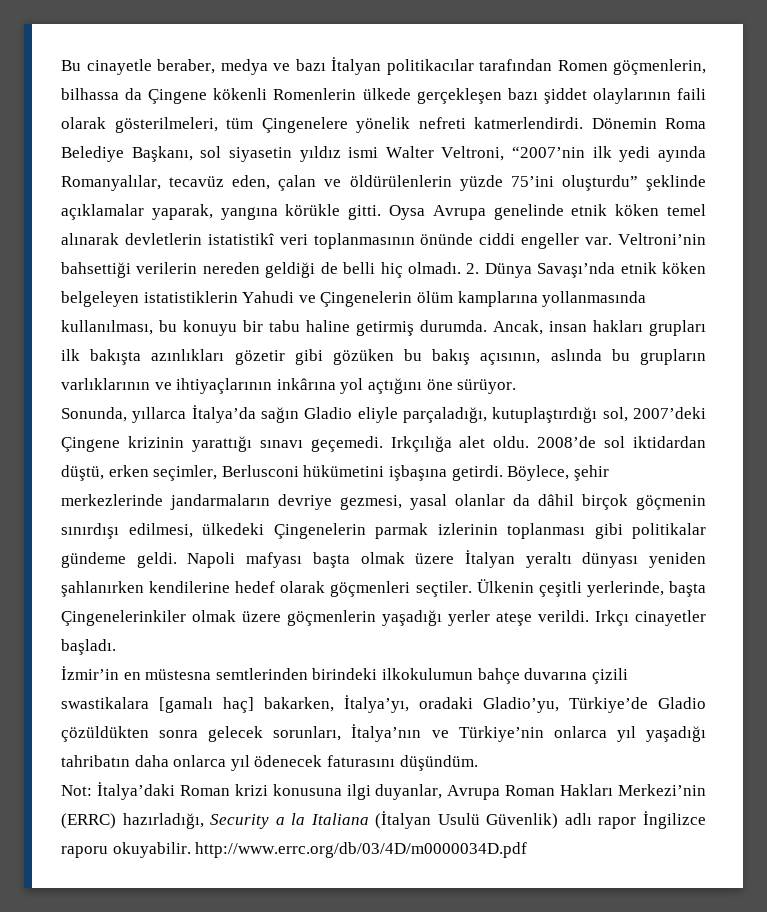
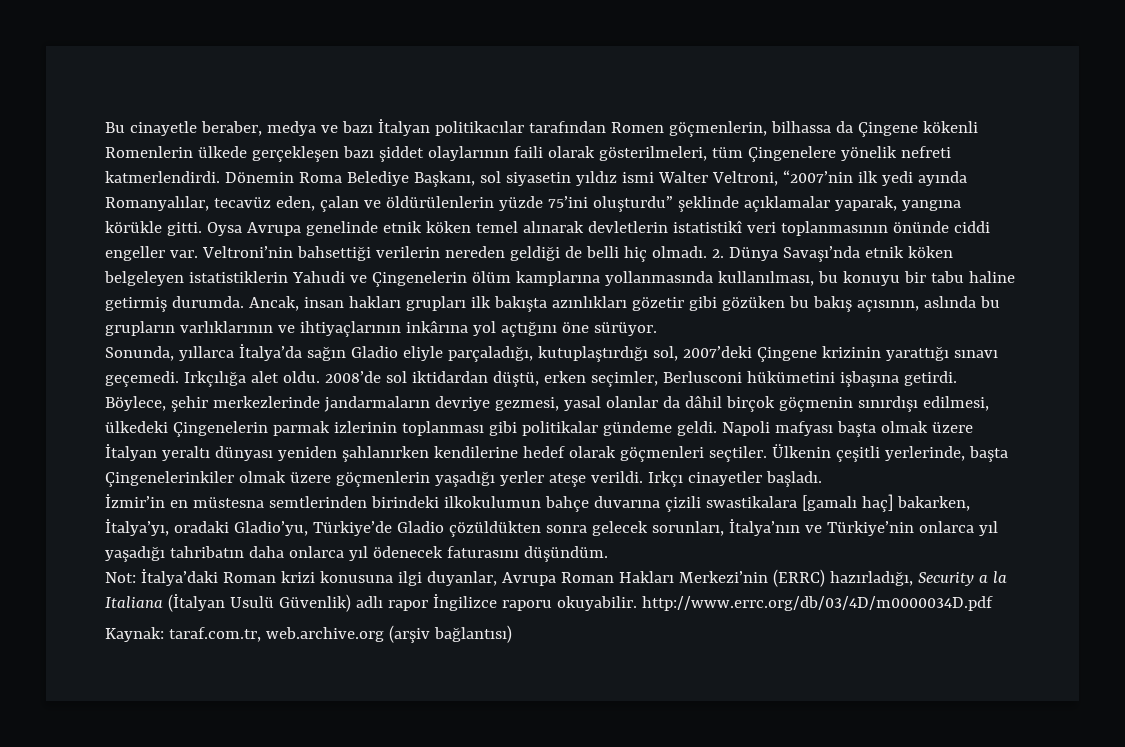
(528, 850) none -> [105,625,512,643] // Kaynak: taraf.com.tr, web.archive.org (arşiv bağlantısı)

